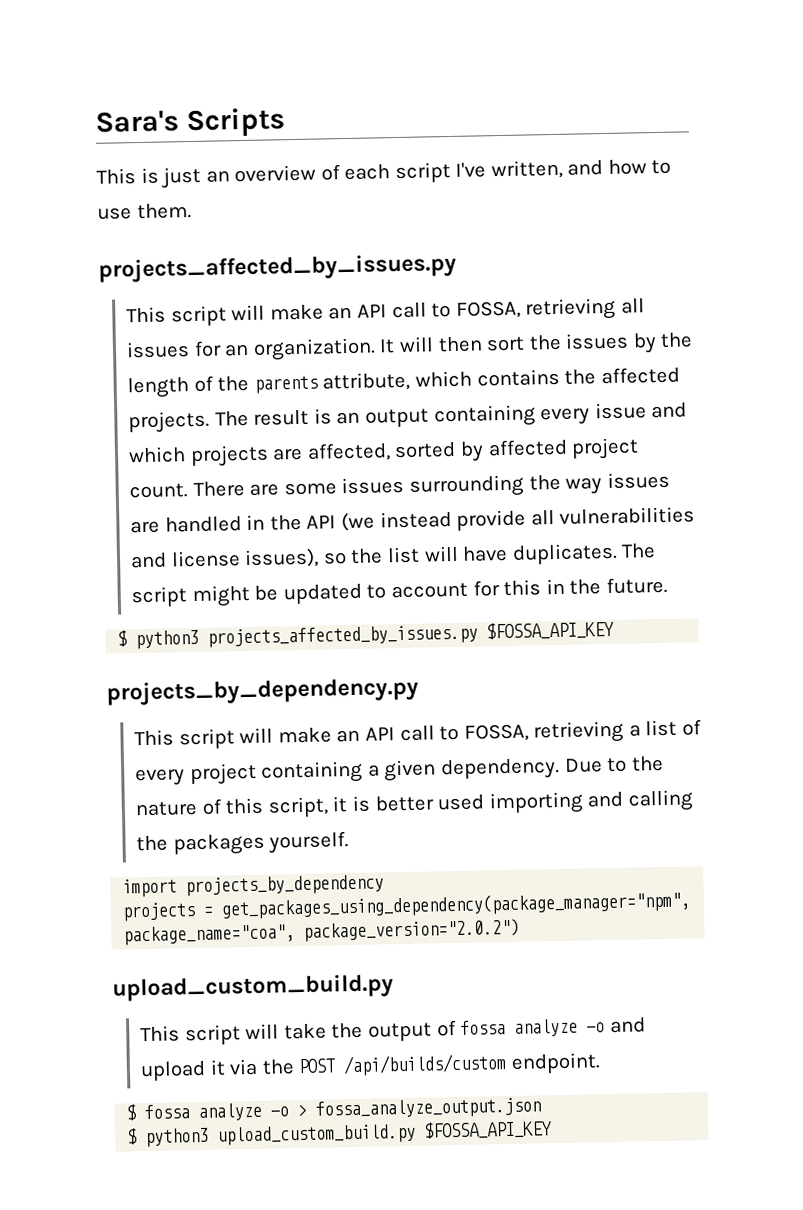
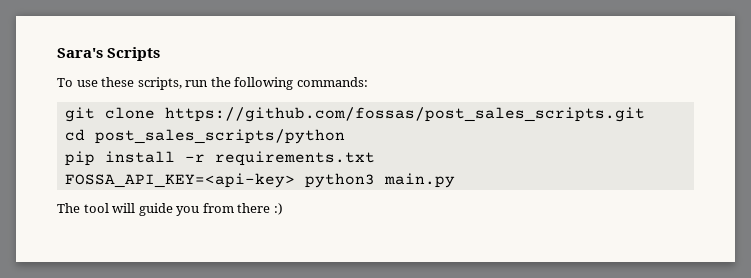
[96,159,672,189] [97,202,192,220] [98,252,457,283] [126,297,645,327] [126,332,694,361] [127,366,680,399] [128,402,688,434] [128,437,640,468] [129,471,670,499] [130,506,696,534] [130,542,657,569] [131,576,668,608] [117,620,615,650] [106,676,419,706] [134,719,702,750] [135,755,664,787] [135,789,694,818] [136,831,350,856] [122,874,385,898] [122,891,691,922] [123,918,521,946] [112,973,394,1002] [140,1017,646,1046] [140,1052,601,1082] [126,1097,542,1122] [127,1120,553,1148] This is just an overview of each script I've written, and how to use them. // projects_affected_by_issues.py // This script will make an API call to FOSSA, retrieving all issues for an organization. It will then sort the issues by the length of the parents attribute, which contains the affected projects. The result is an output containing every issue and which projects are affected, sorted by affected project count. There are some issues surrounding the way issues are handled in the API (we instead provide all vulnerabilities and license issues), so the list will have duplicates. The script might be updated to account for this in the future. // $ python3 projects_affected_by_issues.py $FOSSA_API_KEY // projects_by_dependency.py // This script will make an API call to FOSSA, retrieving a list of every project containing a given dependency. Due to the nature of this script, it is better used importing and calling the packages yourself. // import projects_by_dependency // projects = get_packages_using_dependency(package_manager="npm", package_name="coa", package_version="2.0.2") // upload_custom_build.py // This script will take the output of fossa analyze -o and upload it via the POST /api/builds/custom endpoint. // $ fossa analyze -o > fossa_analyze_output.json // $ python3 upload_custom_build.py $FOSSA_API_KEY -> [57,77,368,90] [64,107,645,122] [64,129,345,144] [64,151,375,166] [64,173,455,188] [57,203,283,216] To use these scripts, run the following commands: // git clone https://github.com/fossas/post_sales_scripts.git // cd post_sales_scripts/python // pip install -r requirements.txt // FOSSA_API_KEY=<api-key> python3 main.py // The tool will guide you from there :)

